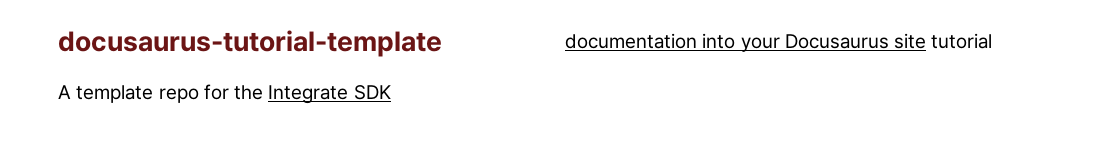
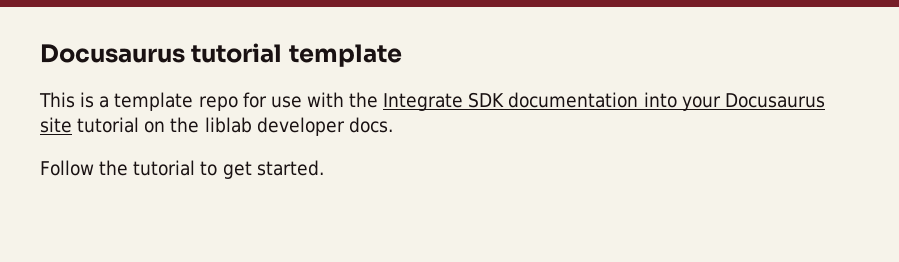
[58,30,442,57] [58,85,71,99] docusaurus-tutorial-template // A -> [40,43,402,67] [39,92,110,108] Docusaurus tutorial template // This is a
(229, 92) none -> [270,92,344,108] use with
(993, 41) none -> [144,117,393,136] [40,160,324,179] on the liblab developer docs. // Follow the tutorial to get started.

